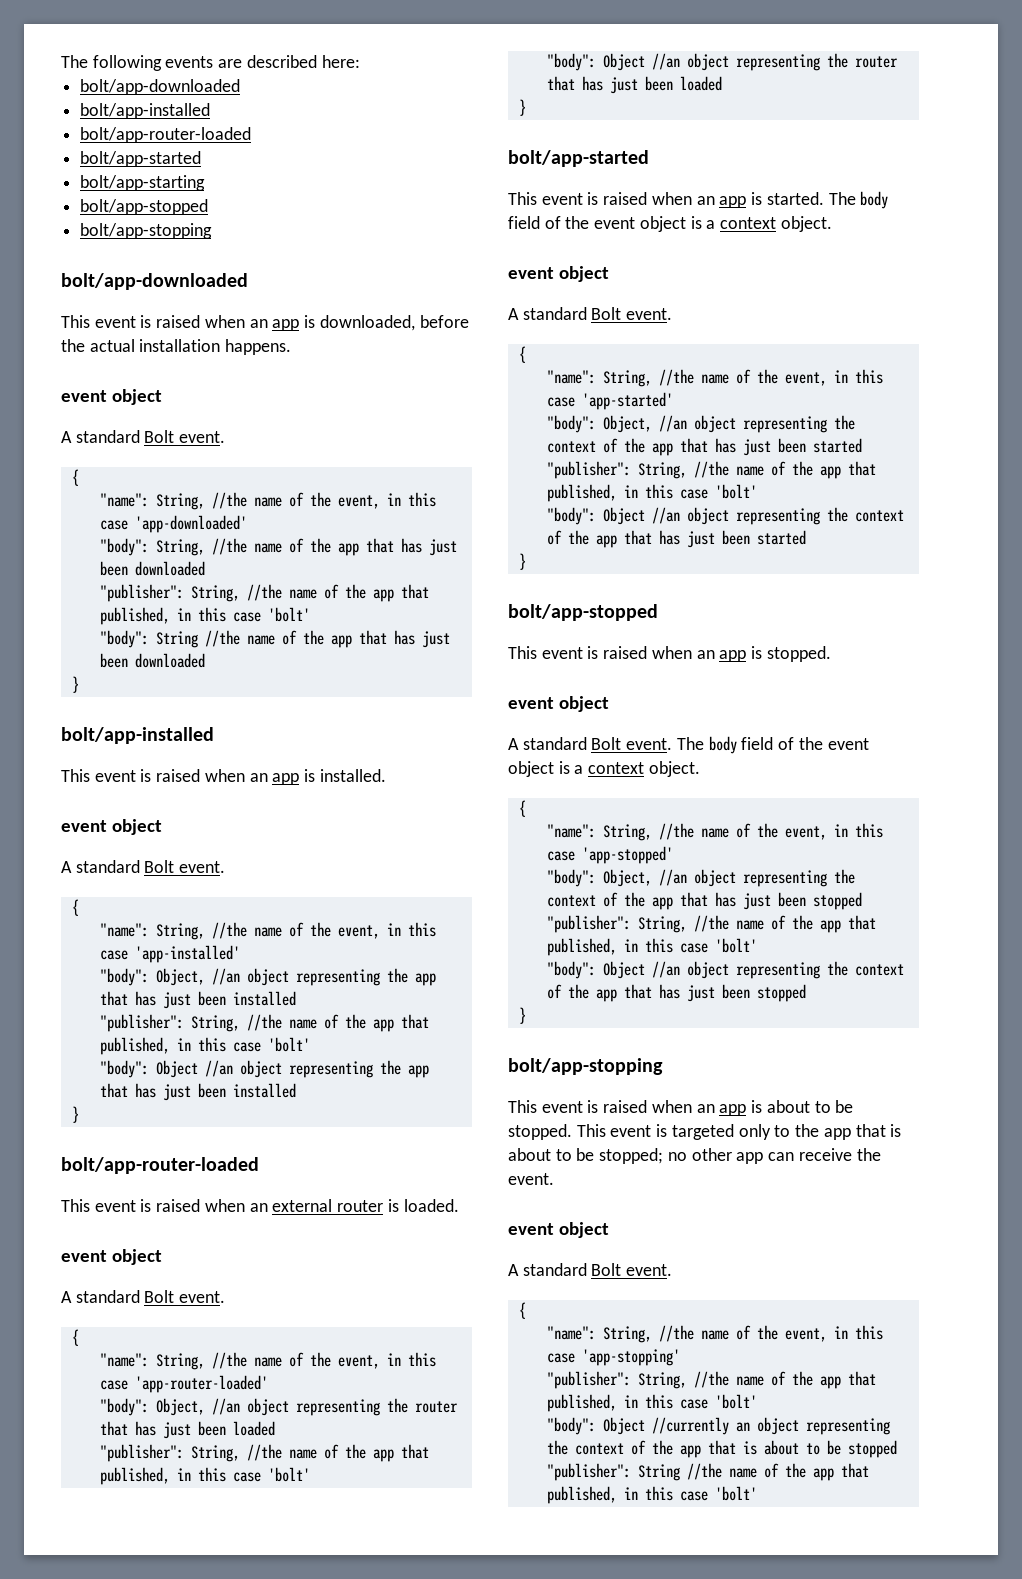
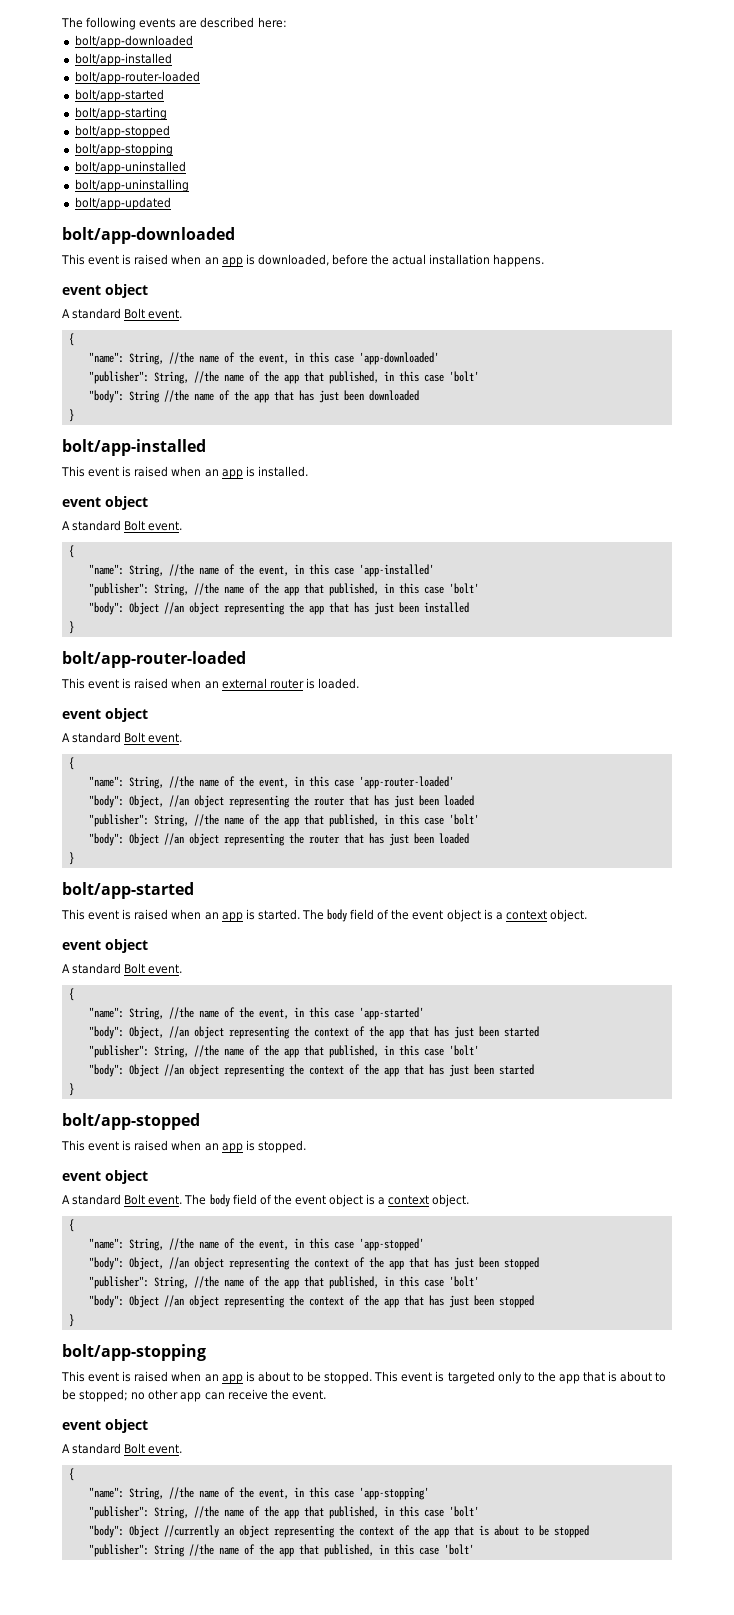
(213, 231) none -> [74,161,186,174] [74,179,189,192] [74,197,171,210] // bolt/app-uninstalled // bolt/app-uninstalling // bolt/app-updated
[99,538,457,556] [99,561,205,576] // "body": String, //the name of the app that has just been downloaded -> (439, 358) none
[99,968,436,986] [99,991,296,1009] // "body": Object, //an object representing the app that has just been installed -> (434, 570) none

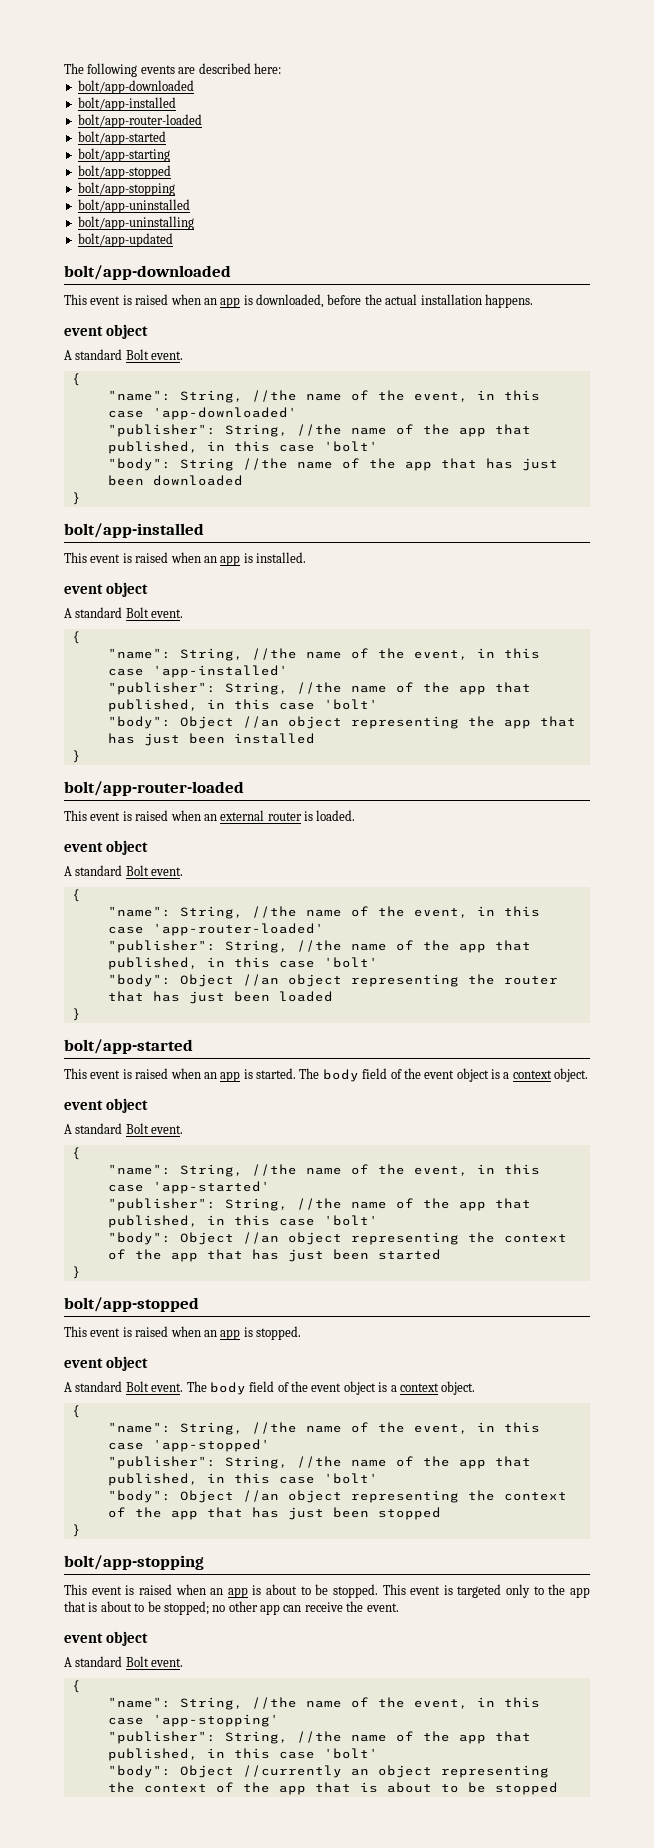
[88,795,474,808] // "body": Object, //an object representing the router that has just been loaded -> (324, 929) none
[88,1026,539,1039] // "body": Object, //an object representing the context of the app that has just been started -> (270, 1187) none
[88,1257,539,1270] // "body": Object, //an object representing the context of the app that has just been stopped -> (270, 1445) none
[88,1544,474,1557] // "publisher": String //the name of the app that published, in this case 'bolt' -> (558, 1788) none

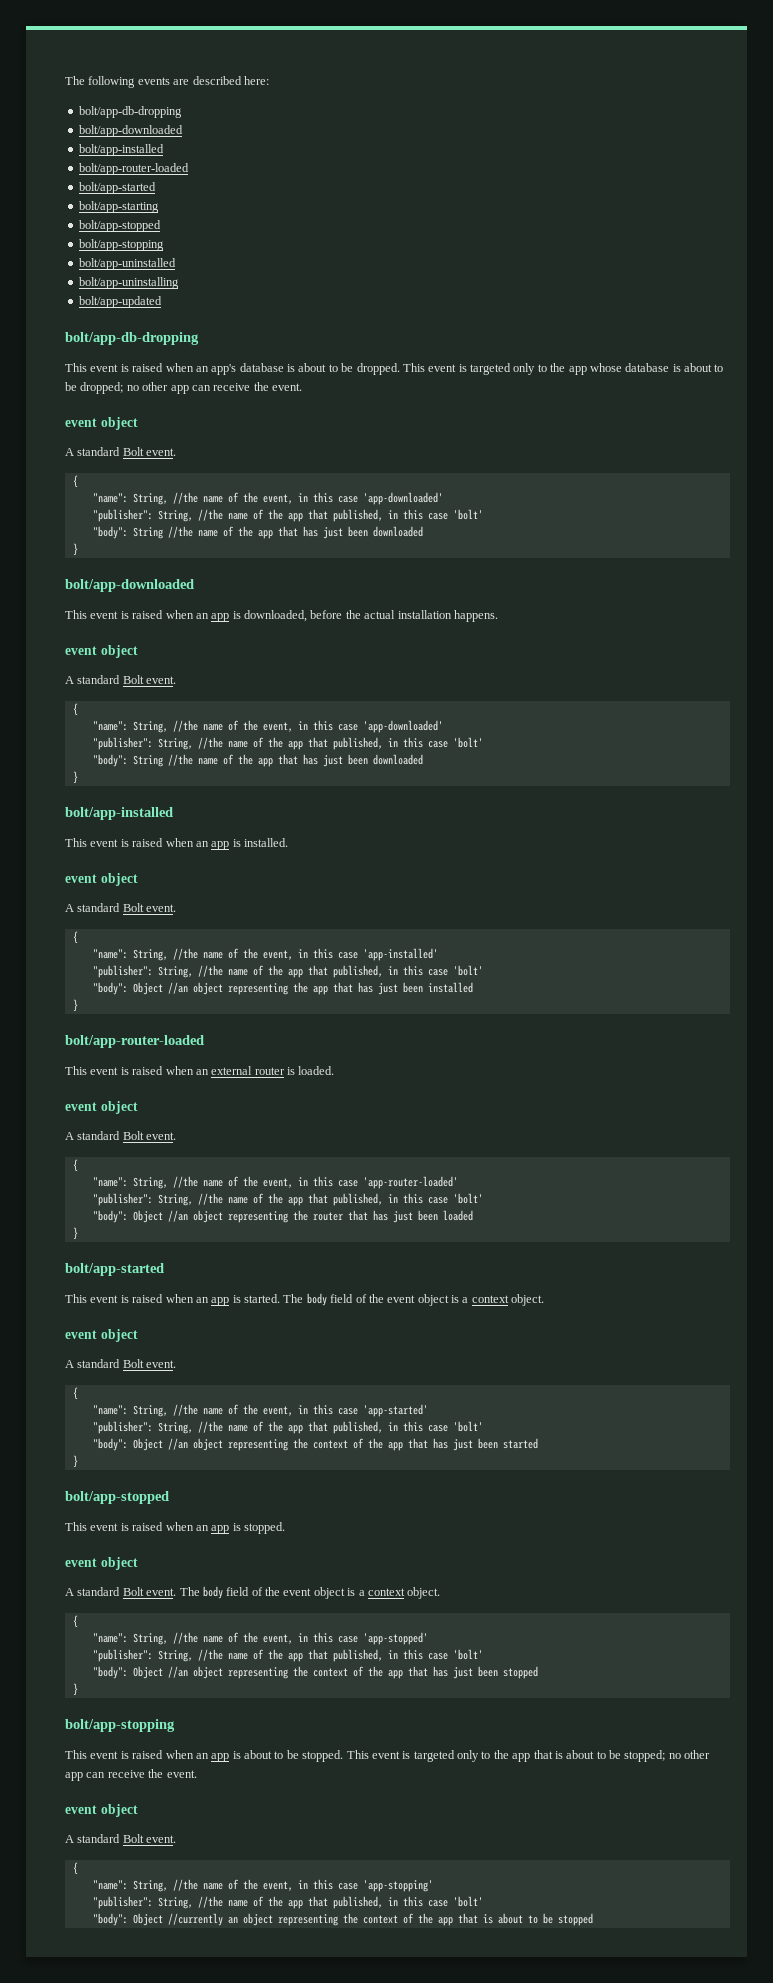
(281, 68) none -> [78,106,182,118] // bolt/app-db-dropping
(173, 240) none -> [65,332,199,345] [65,363,724,375] [65,382,302,394] [65,417,138,430] [65,447,177,456] [72,475,78,488] [92,492,443,505] [92,509,483,522] [92,526,423,539] [72,543,78,556] // bolt/app-db-dropping // This event is raised when an app's database is about to be dropped. This event is targeted only to the app whose database is about to be dropped; no other app can receive the event. // event object // A standard Bolt event. // { // "name": String, //the name of the event, in this case 'app-downloaded' // "publisher": String, //the name of the app that published, in this case 'bolt' // "body": String //the name of the app that has just been downloaded // }

